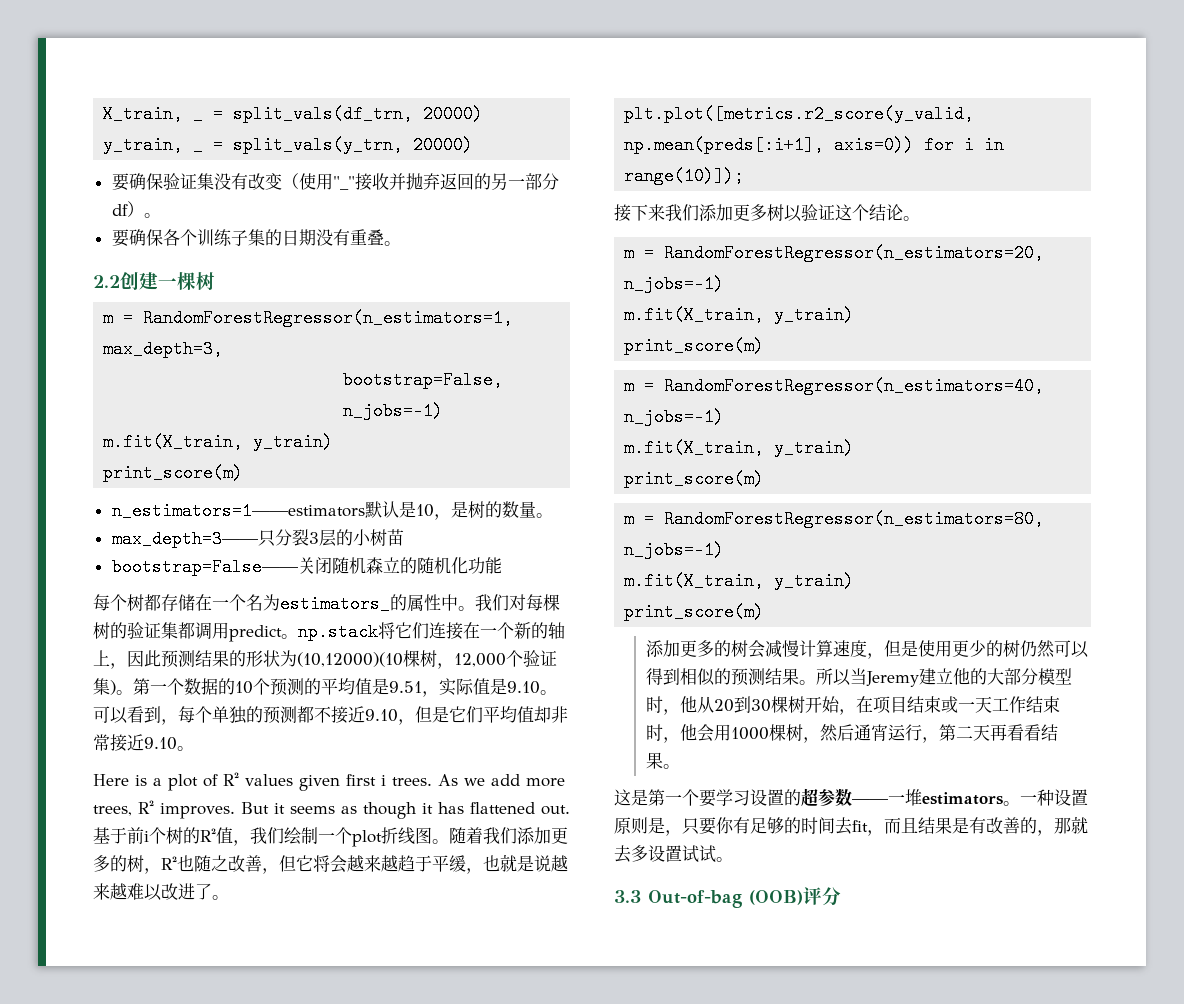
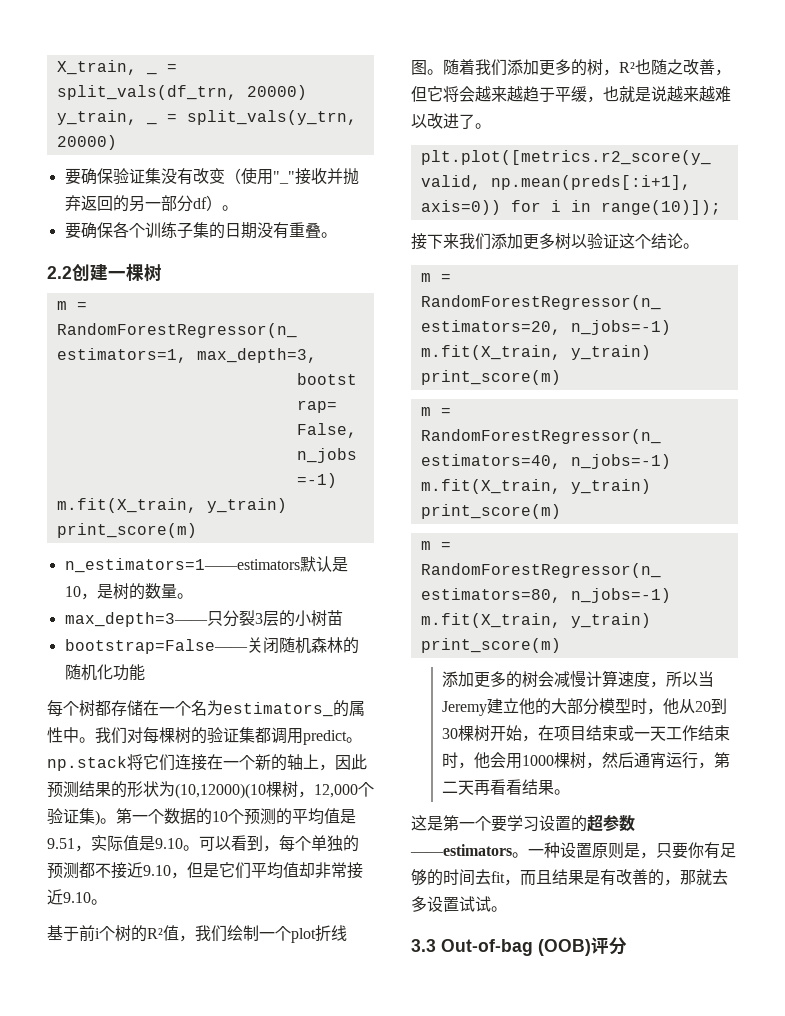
[382,557,400,573] 立 -> [326,637,343,653] 林
[93,772,565,791] [93,800,570,819] Here is a plot of R² values given first i trees. As we add more trees, R² improves. But it seems as though it has flattened out. -> (107, 902) none
[883,640,1089,658] [645,668,816,686] 但是使用更少的树仍然可以得到相似的预测结果。 -> (666, 684) none
[852,789,1003,806] ——一堆estimators -> [410,844,512,856] ——estimators

